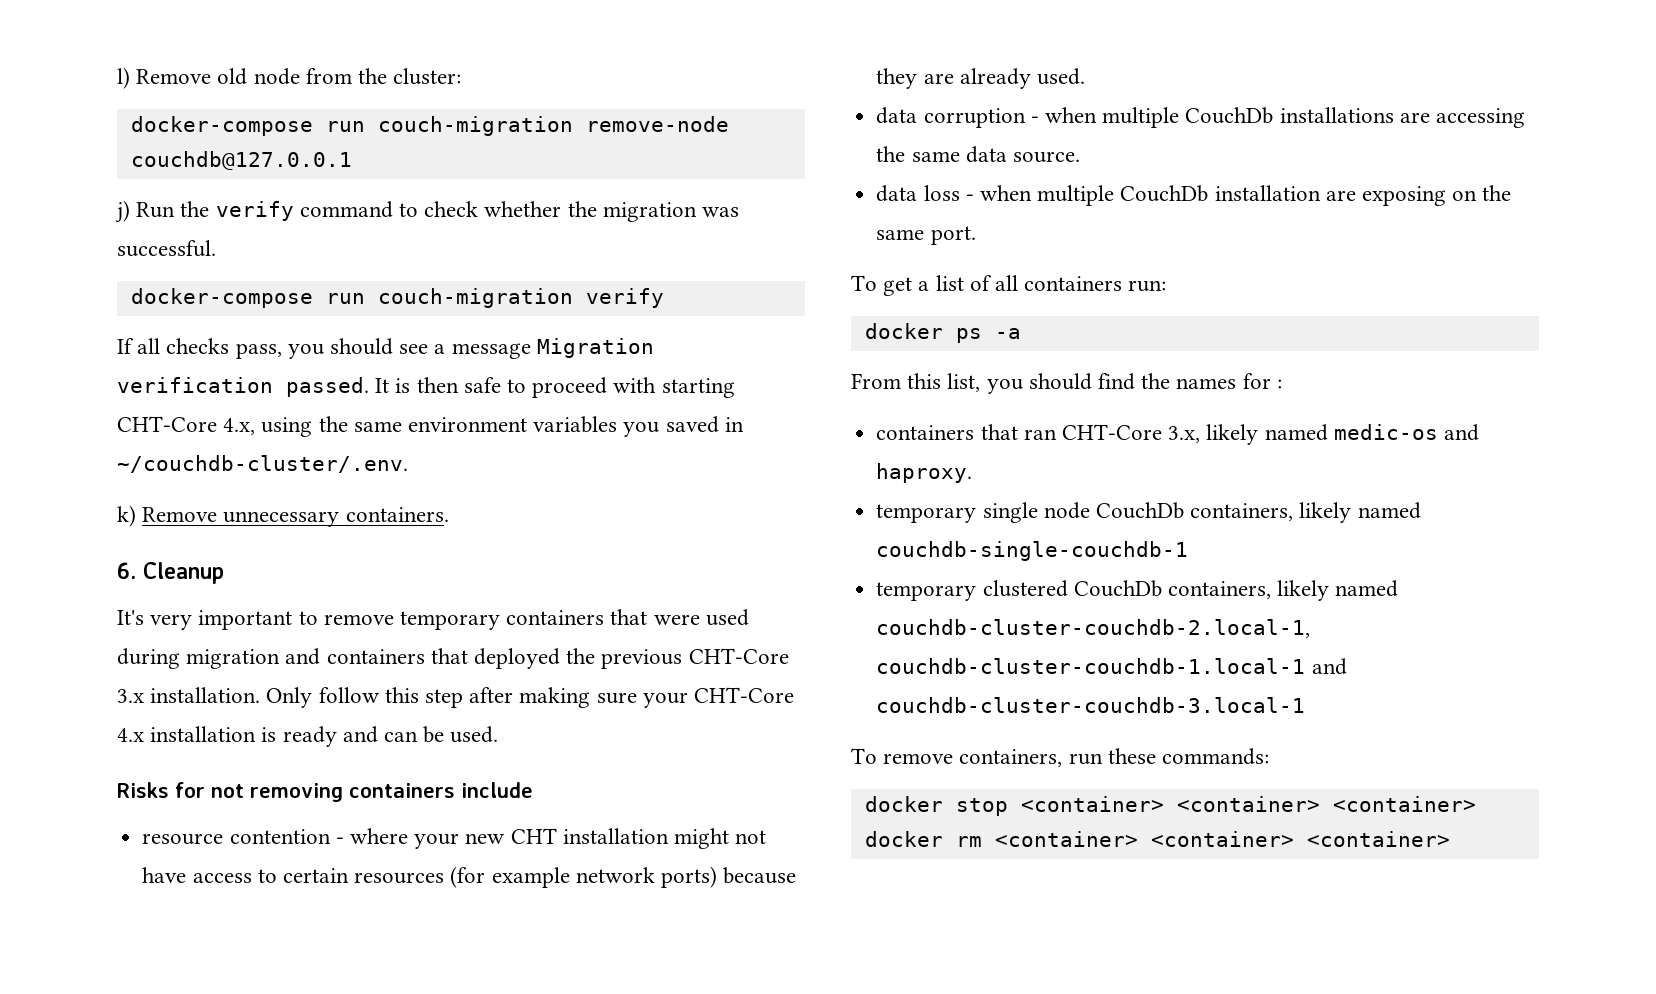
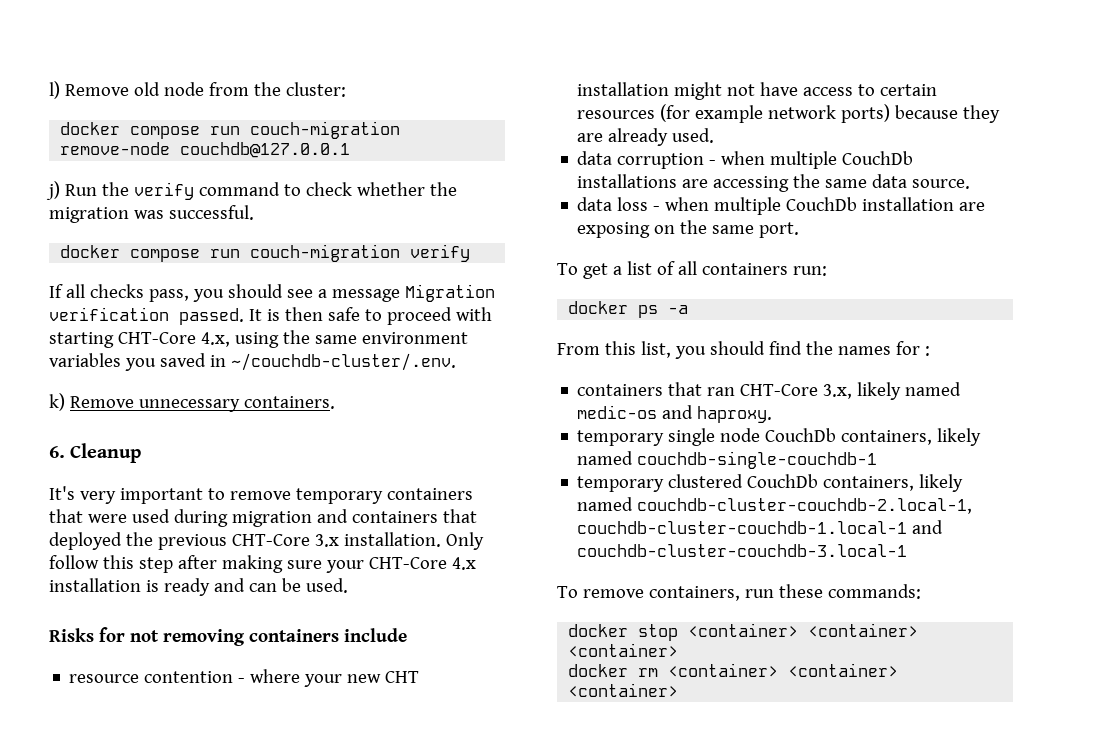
[130,116,313,136] docker-compose -> [60,122,201,139] docker compose
[130,288,313,308] docker-compose -> [60,245,201,262] docker compose

